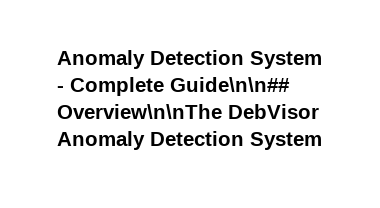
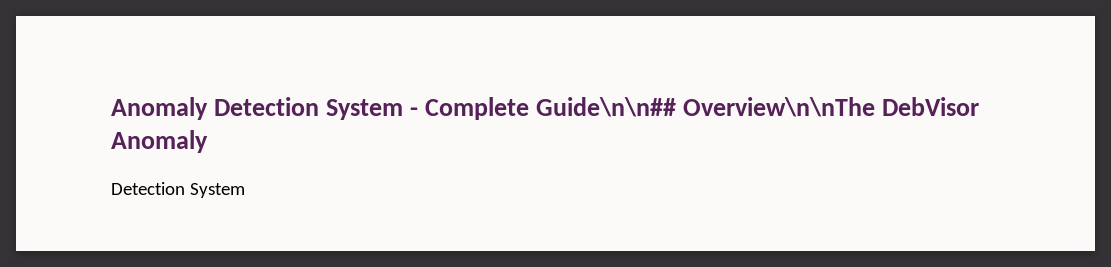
(145, 140) none -> (208, 141) //

